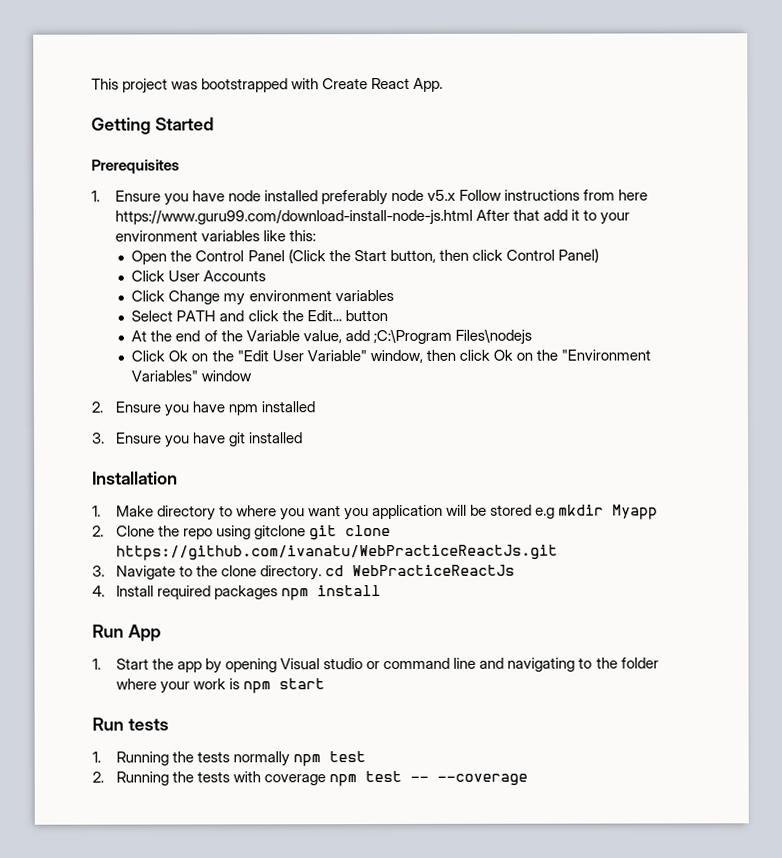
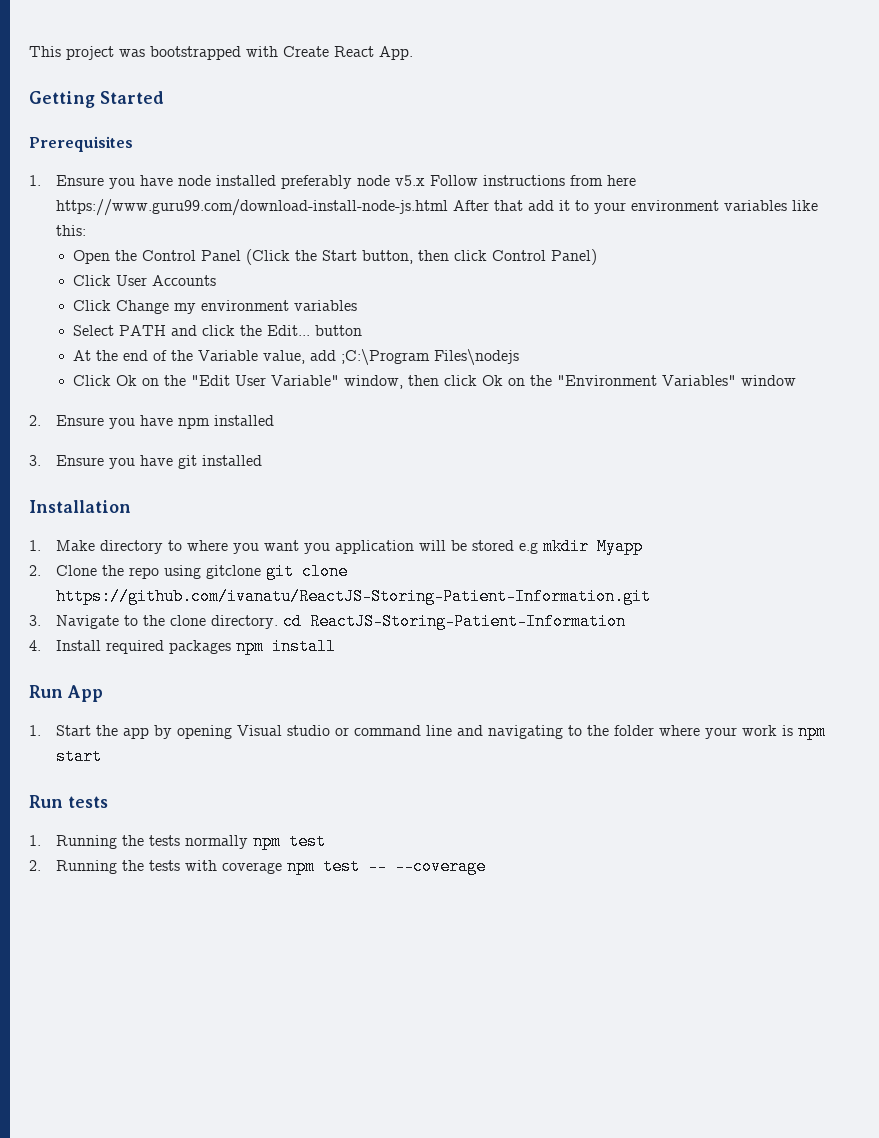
[115,544,558,561] https://github.com/ivanatu/WebPracticeReactJs.git -> [55,588,651,605] https://github.com/ivanatu/ReactJS-Storing-Patient-Information.git
[352,564,516,577] WebPracticeReactJs -> [309,613,626,630] ReactJS-Storing-Patient-Information

